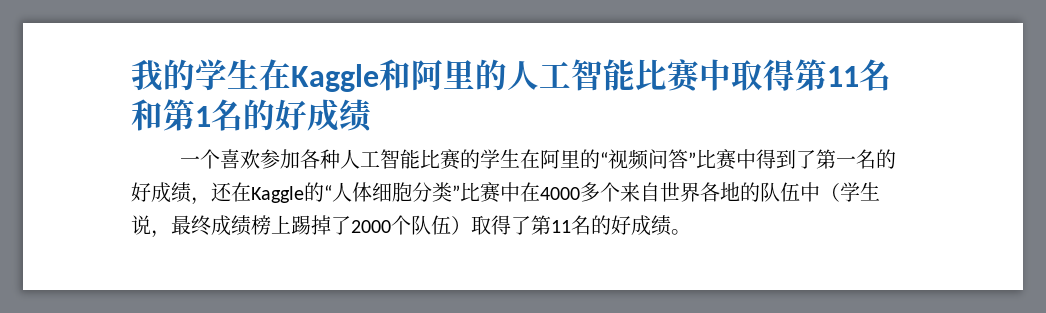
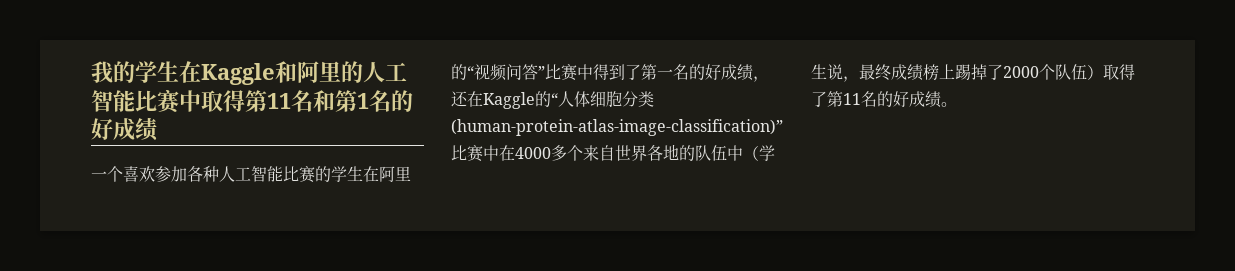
[452,185,460,200] ” -> [451,119,783,136] (human-protein-atlas-image-classification)”

